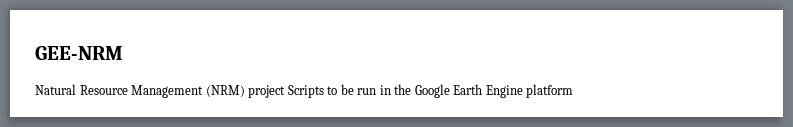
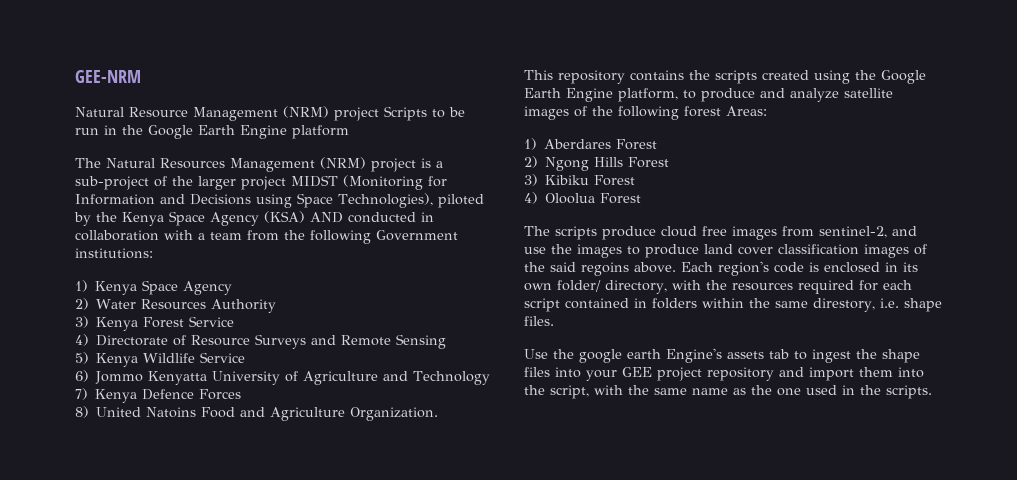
(574, 91) none -> [75,157,443,172] [75,175,447,190] [75,193,484,208] [74,211,434,226] [75,230,458,244] [75,248,153,259] [75,280,233,295] [75,298,277,313] [75,316,235,331] [75,334,447,349] [75,352,246,367] [75,370,491,385] [75,388,242,403] [75,406,439,421] [524,70,926,84] [524,88,893,102] [524,106,767,120] [524,138,658,150] [524,156,670,171] [524,174,636,186] [524,192,642,204] [524,226,917,240] [524,244,927,258] [524,261,918,276] [524,280,912,294] [524,298,942,312] [524,316,554,326] [524,348,920,363] [524,367,924,381] [524,385,932,399] // The Natural Resources Management (NRM) project is a sub-project of the larger project MIDST (Monitoring for Information and Decisions using Space Technologies), piloted by the Kenya Space Agency (KSA) AND conducted in collaboration with a team from the following Government institutions: // 1) Kenya Space Agency // 2) Water Resources Authority // 3) Kenya Forest Service // 4) Directorate of Resource Surveys and Remote Sensing // 5) Kenya Wildlife Service // 6) Jommo Kenyatta University of Agriculture and Technology // 7) Kenya Defence Forces // 8) United Natoins Food and Agriculture Organization. // This repository contains the scripts created using the Google Earth Engine platform, to produce and analyze satellite images of the following forest Areas: // 1) Aberdares Forest // 2) Ngong Hills Forest // 3) Kibiku Forest // 4) Oloolua Forest // The scripts produce cloud free images from sentinel-2, and use the images to produce land cover classification images of the said regoins above. Each region's code is enclosed in its own folder/ directory, with the resources required for each script contained in folders within the same direstory, i.e. shape files. // Use the google earth Engine's assets tab to ingest the shape files into your GEE project repository and import them into the script, with the same name as the one used in the scripts.

